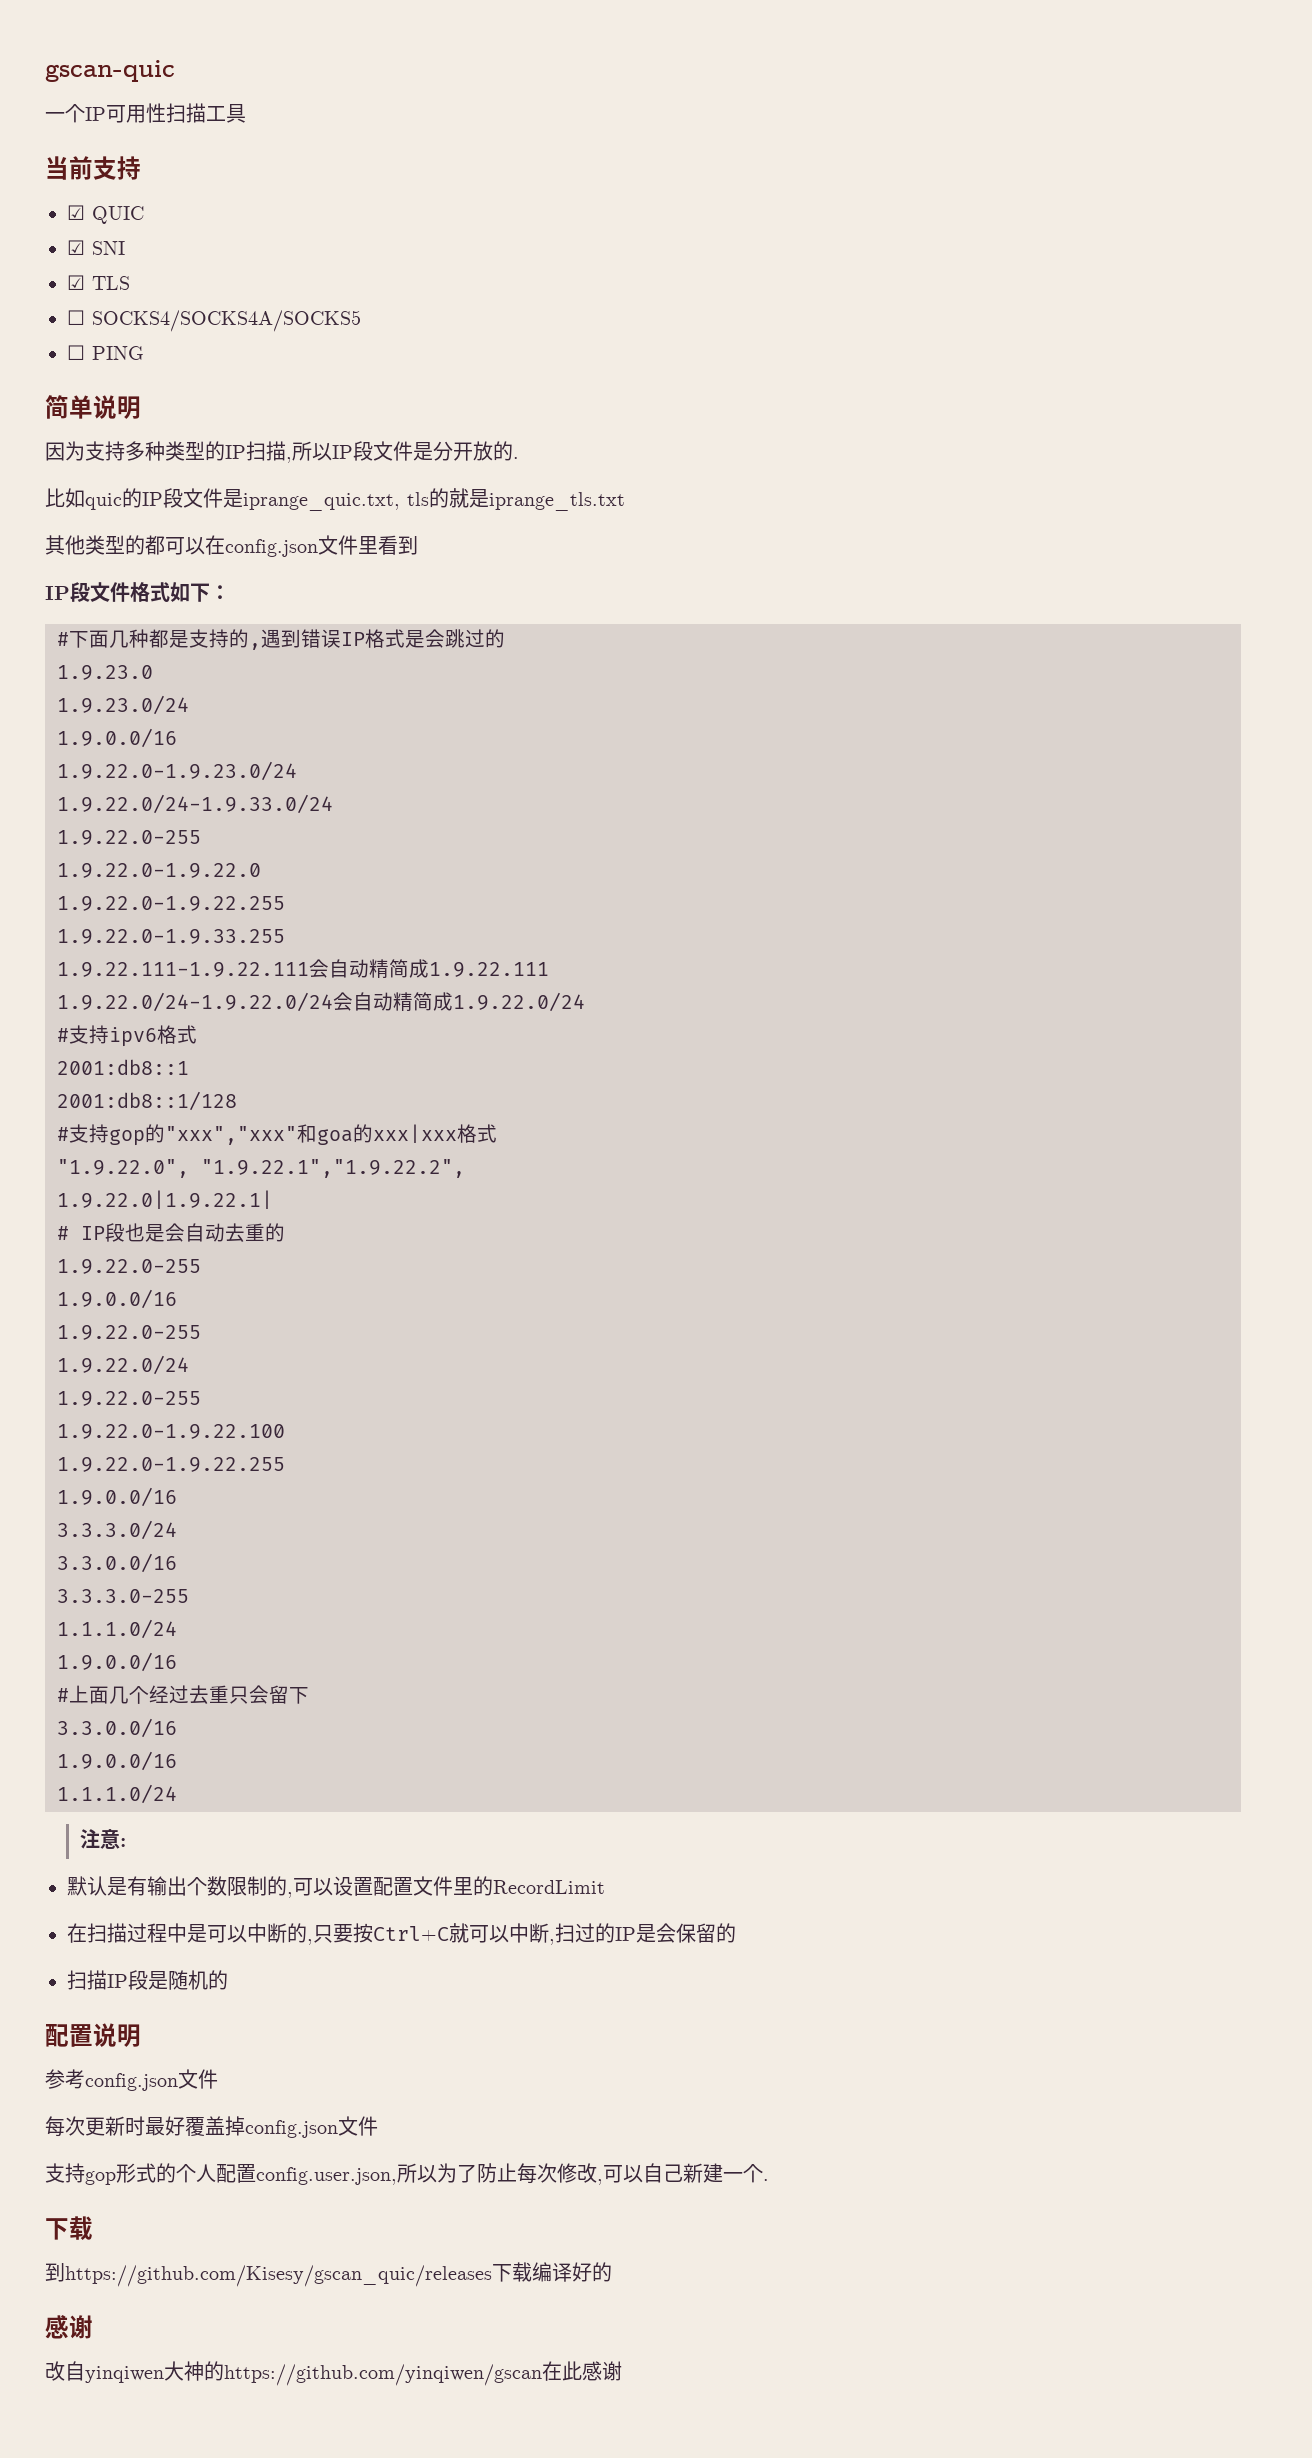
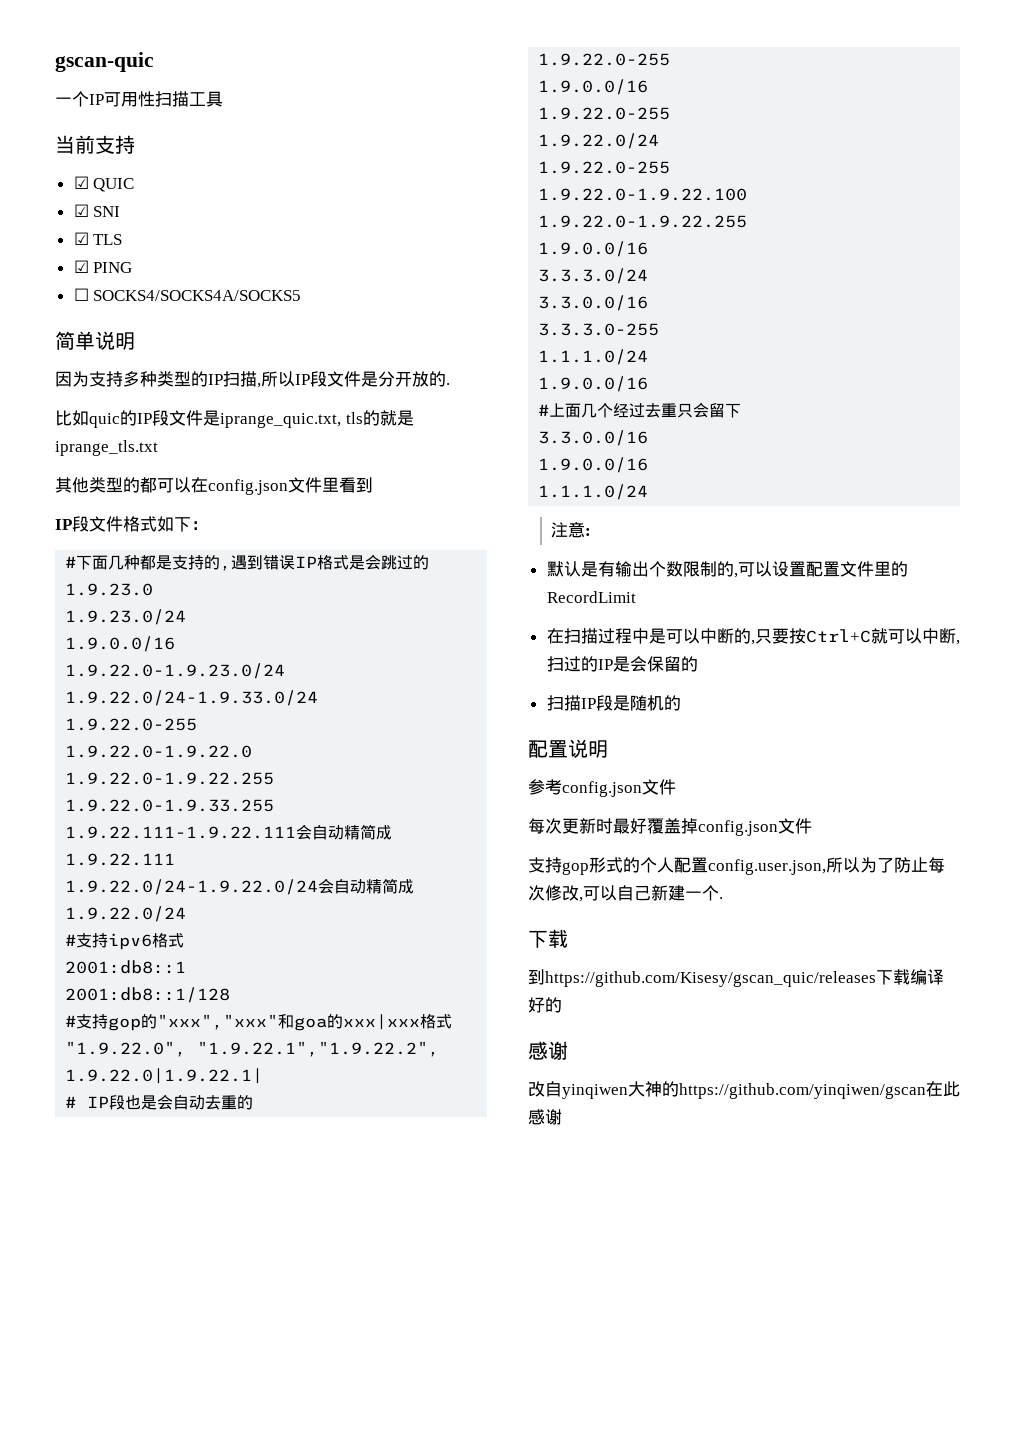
(130, 283) none -> [73,260,133,273] // ☑ PING
[67,345,144,360] // ☐ PING -> (302, 295) none

